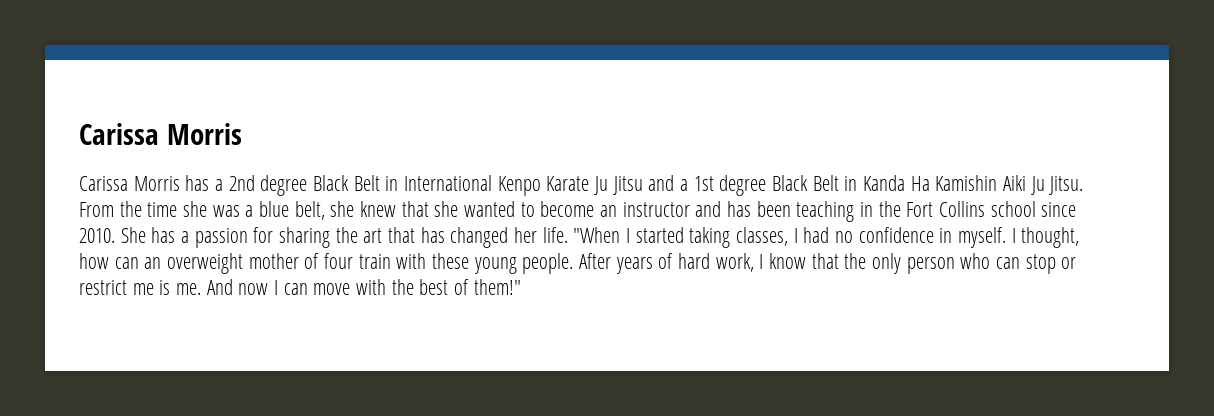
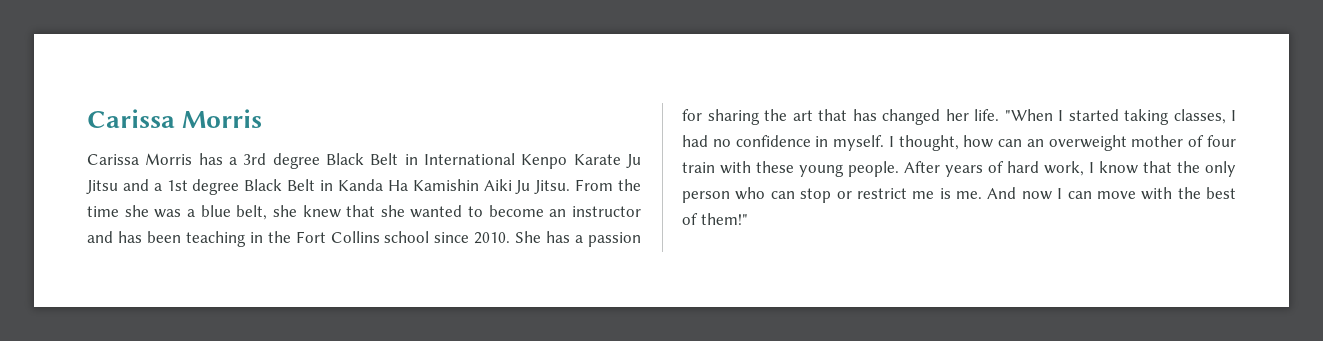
[228,175,255,191] 2nd -> [243,153,267,165] 3rd

